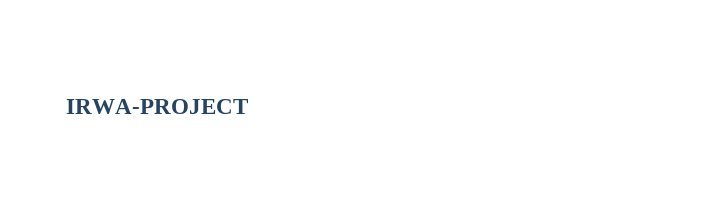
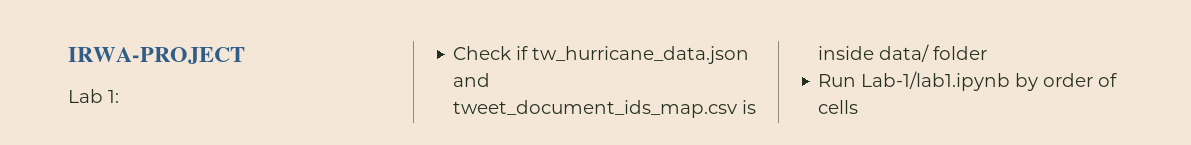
(248, 106) none -> [68,89,119,103] [453,46,750,64] [453,73,491,87] [453,100,757,118] [818,44,988,62] [818,71,1118,91] [818,100,859,114] // Lab 1: // Check if tw_hurricane_data.json and tweet_document_ids_map.csv is inside data/ folder // Run Lab-1/lab1.ipynb by order of cells

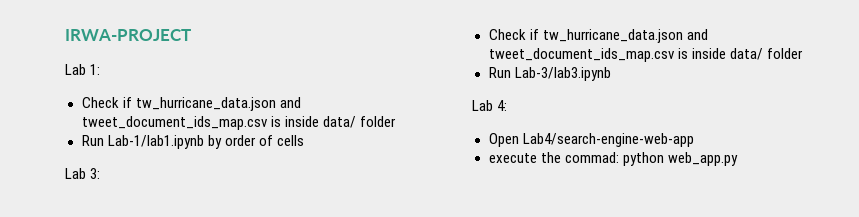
(859, 107) none -> [65,168,101,179] [488,29,708,43] [488,48,803,62] [488,67,611,81] [472,100,508,111] [488,133,694,147] [488,152,738,166] // Lab 3: // Check if tw_hurricane_data.json and tweet_document_ids_map.csv is inside data/ folder // Run Lab-3/lab3.ipynb // Lab 4: // Open Lab4/search-engine-web-app // execute the commad: python web_app.py

